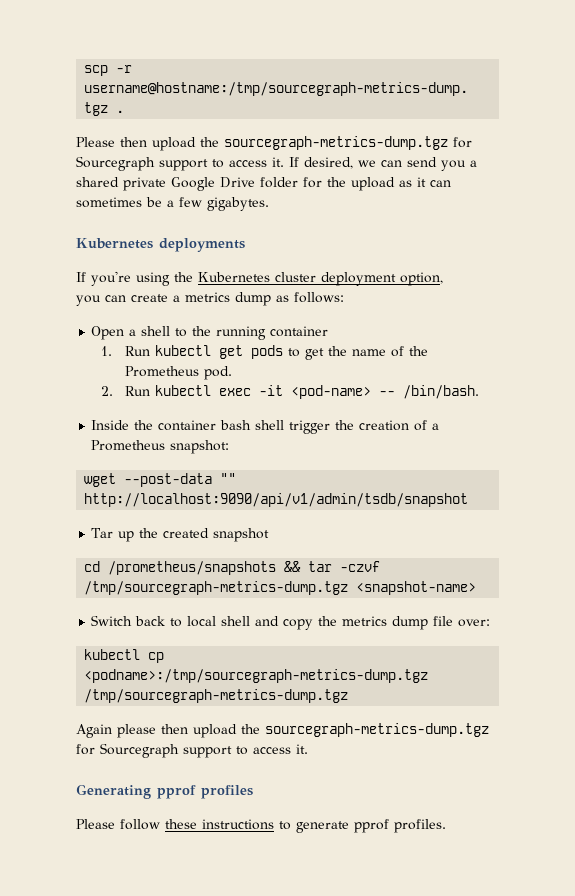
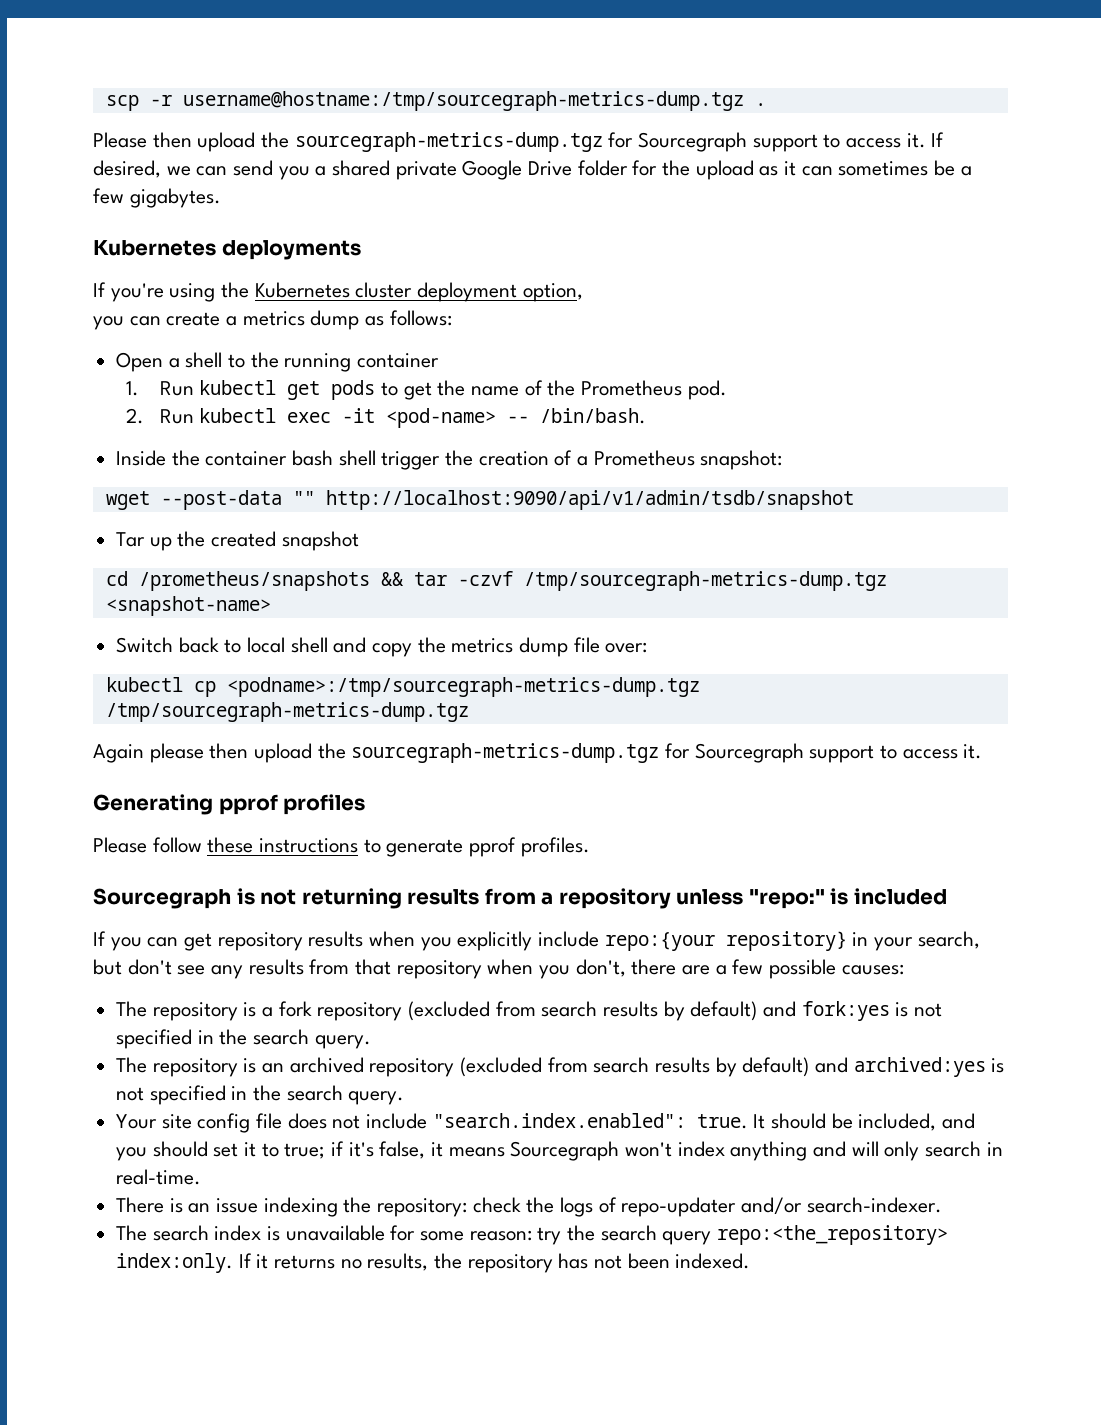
(446, 826) none -> [93,888,947,909] [93,931,980,951] [93,959,904,979] [116,1001,943,1021] [116,1029,371,1049] [116,1057,1005,1077] [116,1085,405,1105] [116,1113,976,1133] [116,1141,1003,1161] [116,1169,202,1185] [116,1197,942,1217] [116,1225,949,1245] [116,1253,751,1273] // Sourcegraph is not returning results from a repository unless "repo:" is included // If you can get repository results when you explicitly include repo:{your repository} in your search, but don't see any results from that repository when you don't, there are a few possible causes: // The repository is a fork repository (excluded from search results by default) and fork:yes is not specified in the search query. // The repository is an archived repository (excluded from search results by default) and archived:yes is not specified in the search query. // Your site config file does not include "search.index.enabled": true. It should be included, and you should set it to true; if it's false, it means Sourcegraph won't index anything and will only search in real-time. // There is an issue indexing the repository: check the logs of repo-updater and/or search-indexer. // The search index is unavailable for some reason: try the search query repo:<the_repository> index:only. If it returns no results, the repository has not been indexed.

